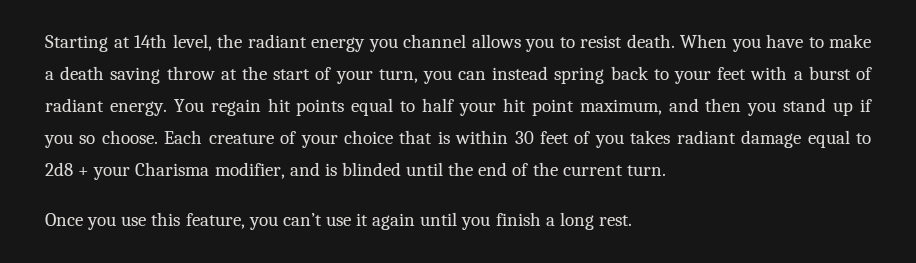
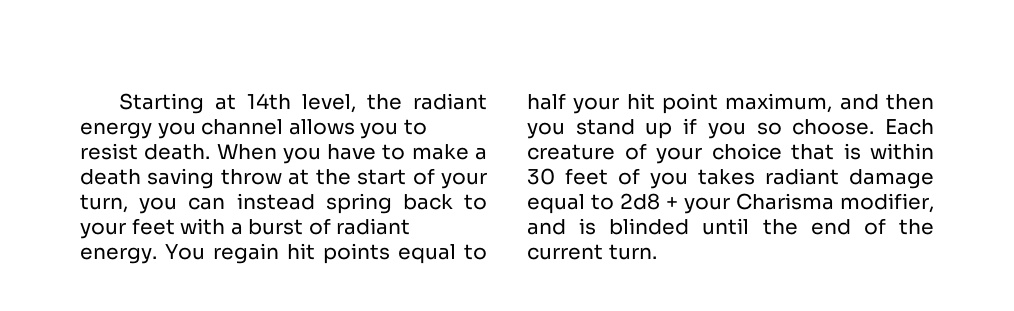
[45,212,632,230] // Once you use this feature, you can’t use it again until you finish a long rest. -> (657, 252) none

